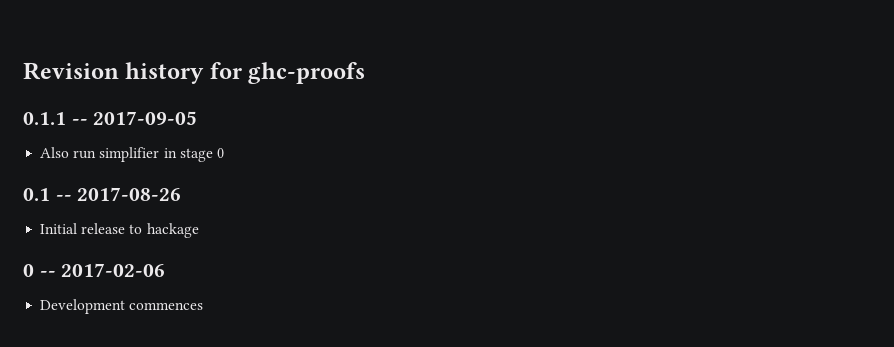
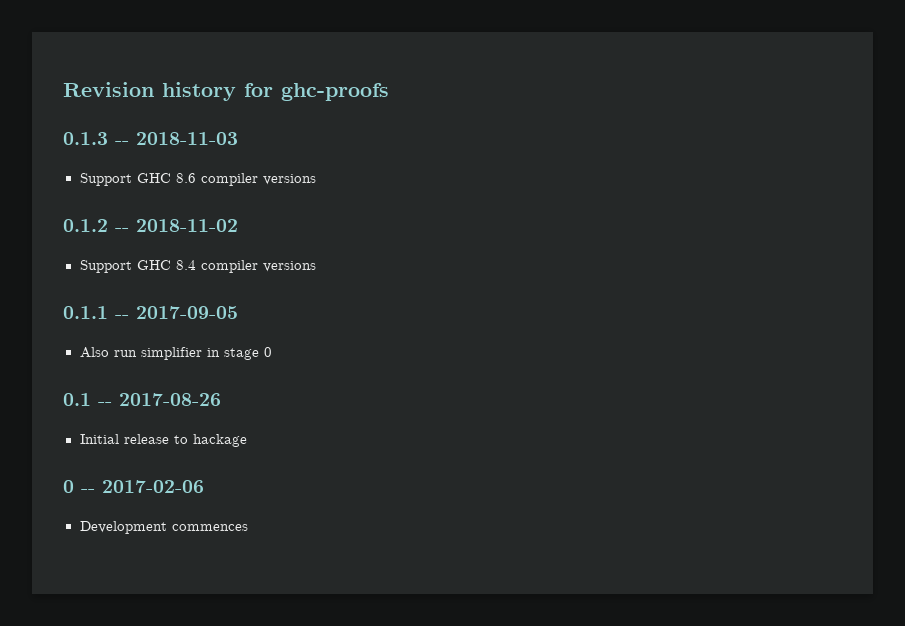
(366, 73) none -> [63,132,238,145] [79,173,316,186] [63,219,238,232] [79,260,316,273] // 0.1.3 -- 2018-11-03 // Support GHC 8.6 compiler versions // 0.1.2 -- 2018-11-02 // Support GHC 8.4 compiler versions

